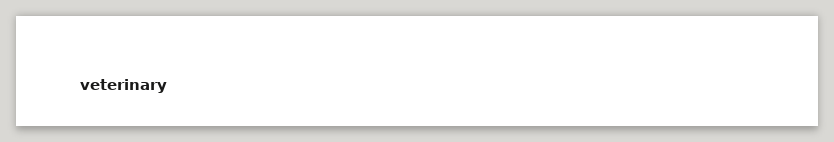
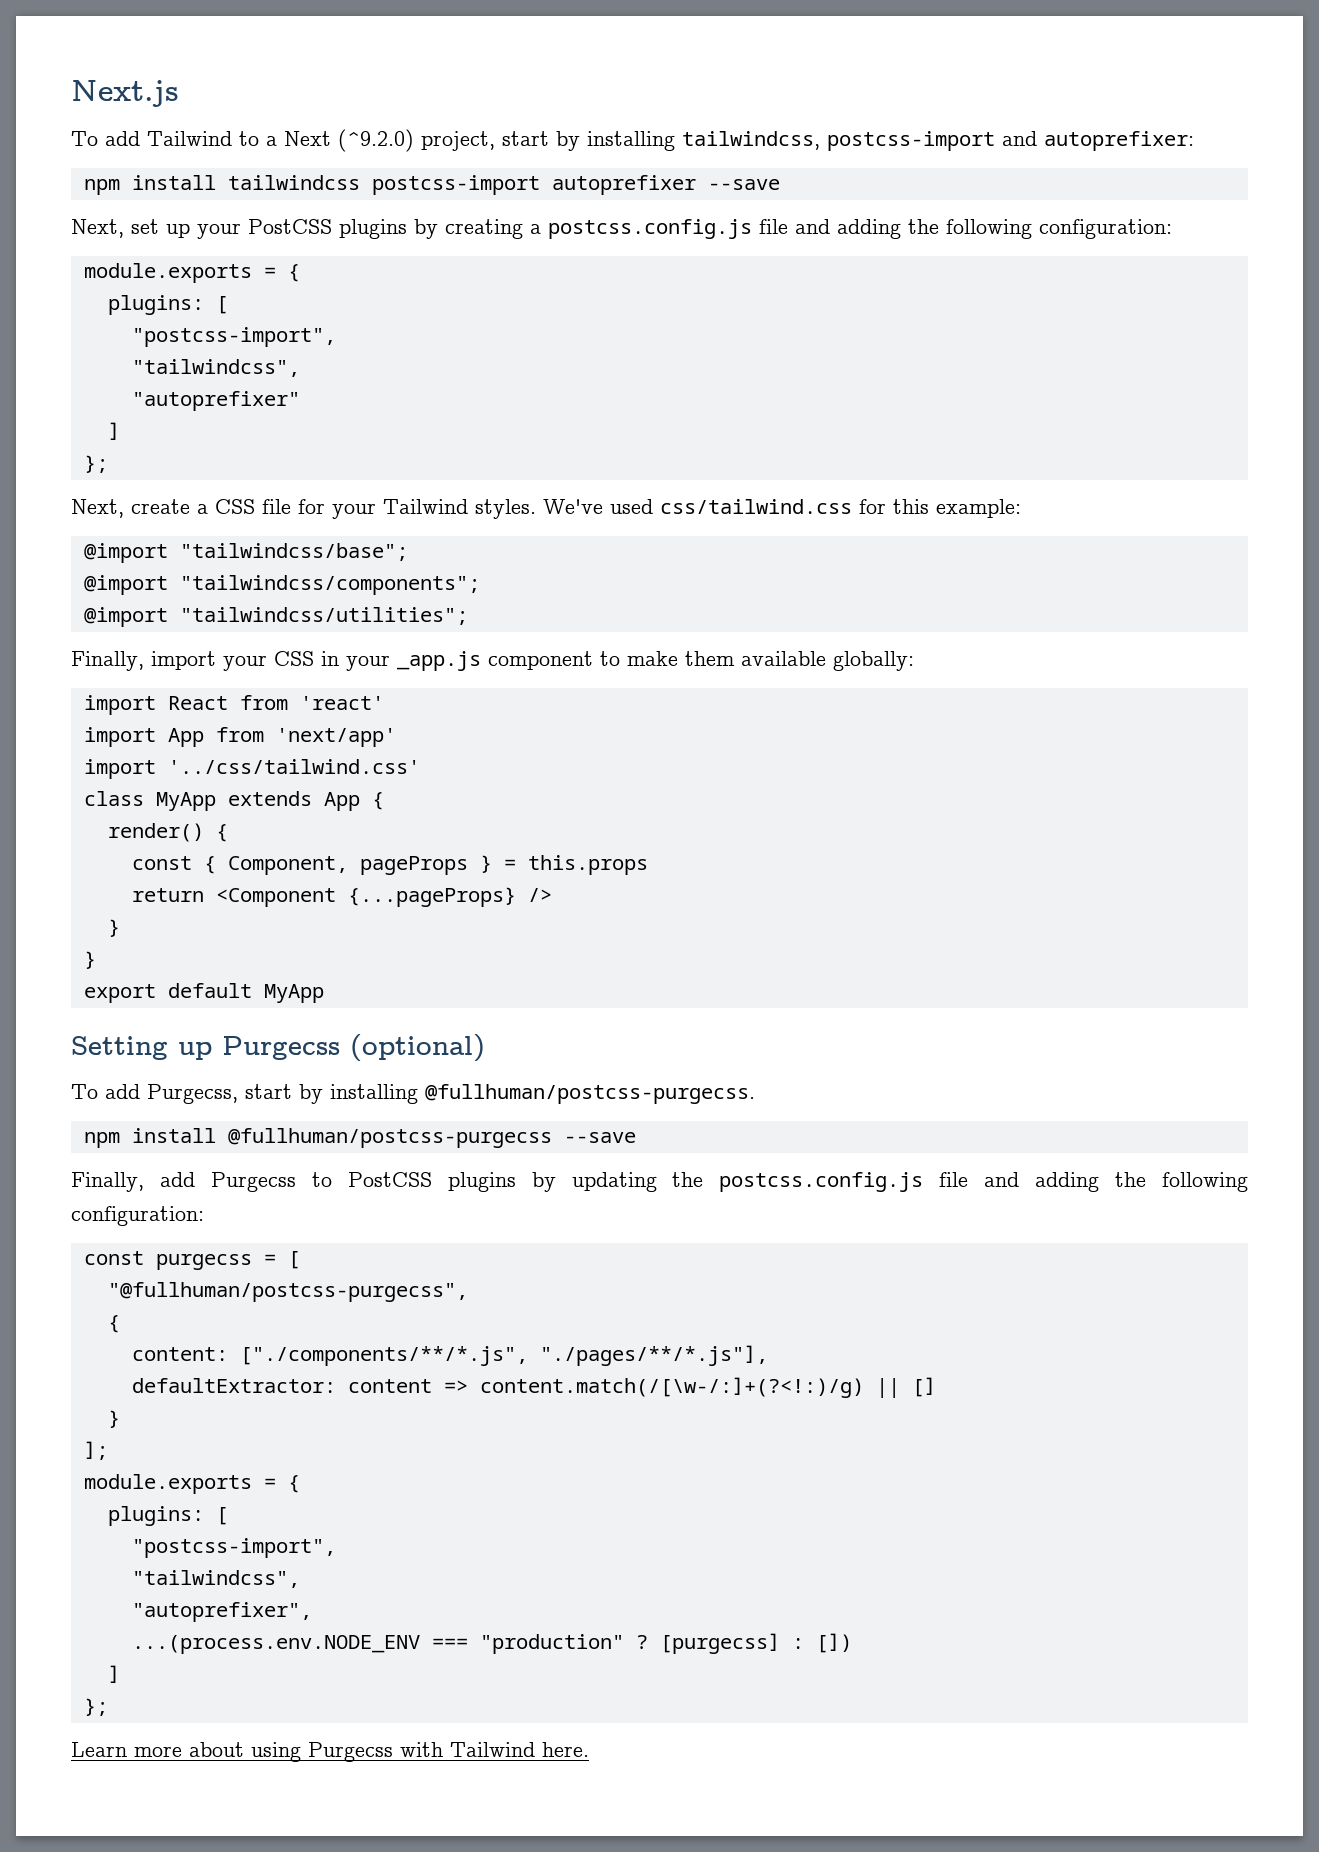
[80,79,167,93] veterinary -> [71,80,179,107] [71,129,1194,152] [83,175,780,195] [71,219,1172,239] [83,263,300,283] [107,295,228,315] [131,327,336,347] [131,359,300,377] [131,391,300,411] [107,422,120,440] [83,455,108,473] [71,499,1021,519] [83,543,408,563] [83,575,480,595] [83,607,468,627] [71,651,914,671] [83,695,384,715] [83,727,396,747] [83,759,420,779] [83,791,384,811] [107,823,228,842] [131,855,648,875] [131,887,552,907] [107,919,120,937] [83,951,96,969] [83,983,324,1003] [71,1034,485,1062] [71,1084,755,1104] [83,1128,636,1148] [71,1172,1248,1192] [71,1206,204,1226] [83,1251,300,1270] [107,1282,468,1302] [107,1315,120,1333] [131,1345,768,1366] [131,1377,936,1398] [107,1410,120,1428] [83,1441,108,1460] [83,1474,300,1494] [107,1506,228,1526] [131,1538,336,1558] [131,1570,300,1588] [131,1602,312,1622] [131,1633,852,1654] [107,1665,120,1683] [83,1698,108,1716] [71,1742,589,1762] Next.js // To add Tailwind to a Next (^9.2.0) project, start by installing tailwindcss, postcss-import and autoprefixer: // npm install tailwindcss postcss-import autoprefixer --save // Next, set up your PostCSS plugins by creating a postcss.config.js file and adding the following configuration: // module.exports = { // plugins: [ // "postcss-import", // "tailwindcss", // "autoprefixer" // ] // }; // Next, create a CSS file for your Tailwind styles. We've used css/tailwind.css for this example: // @import "tailwindcss/base"; // @import "tailwindcss/components"; // @import "tailwindcss/utilities"; // Finally, import your CSS in your _app.js component to make them available globally: // import React from 'react' // import App from 'next/app' // import '../css/tailwind.css' // class MyApp extends App { // render() { // const { Component, pageProps } = this.props // return <Component {...pageProps} /> // } // } // export default MyApp // Setting up Purgecss (optional) // To add Purgecss, start by installing @fullhuman/postcss-purgecss. // npm install @fullhuman/postcss-purgecss --save // Finally, add Purgecss to PostCSS plugins by updating the postcss.config.js file and adding the following configuration: // const purgecss = [ // "@fullhuman/postcss-purgecss", // { // content: ["./components/**/*.js", "./pages/**/*.js"], // defaultExtractor: content => content.match(/[\w-/:]+(?<!:)/g) || [] // } // ]; // module.exports = { // plugins: [ // "postcss-import", // "tailwindcss", // "autoprefixer", // ...(process.env.NODE_ENV === "production" ? [purgecss] : []) // ] // }; // Learn more about using Purgecss with Tailwind here.

